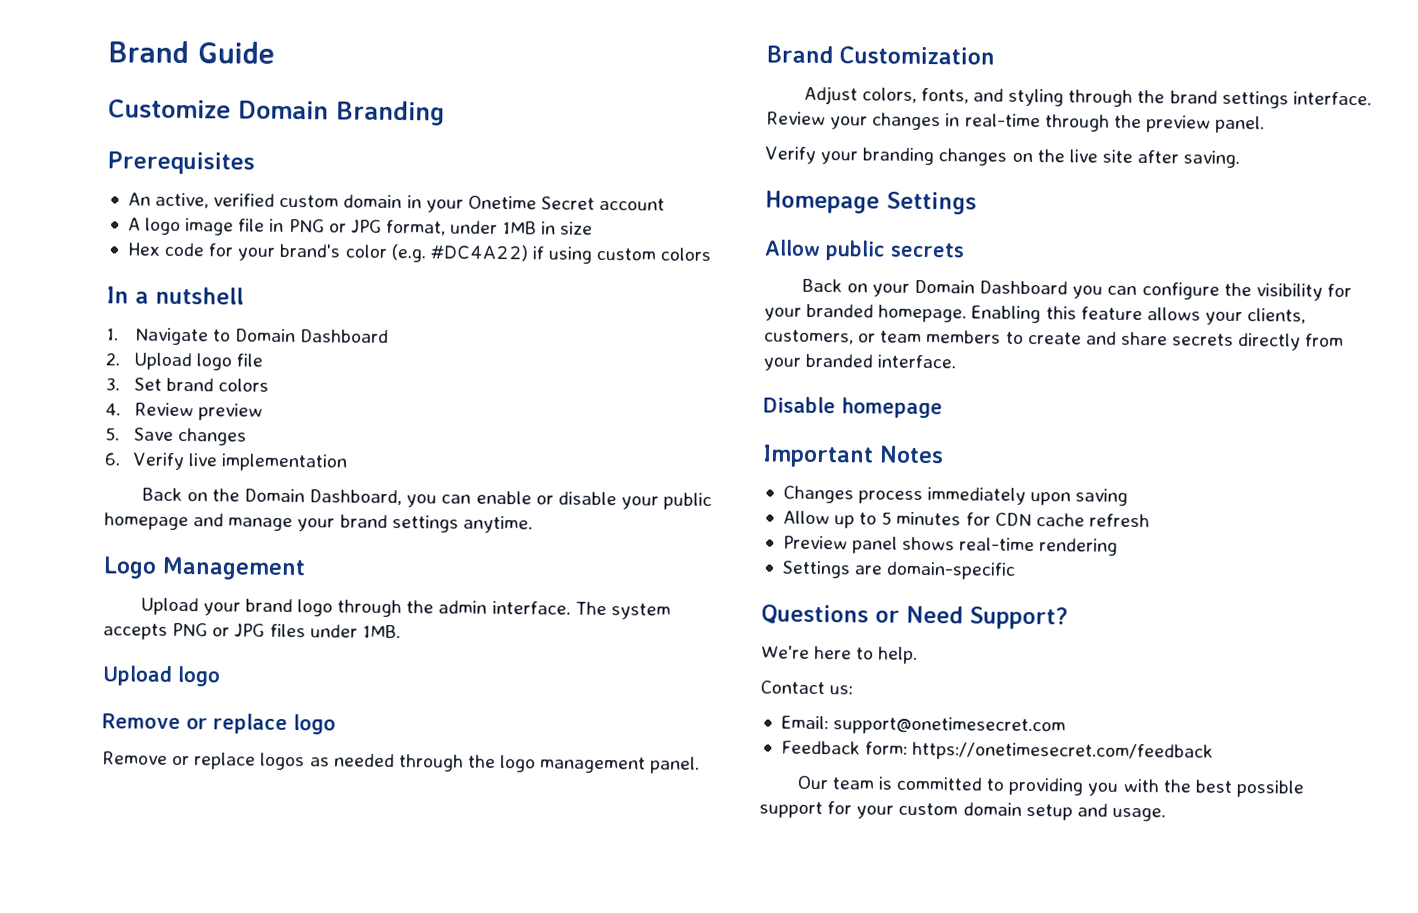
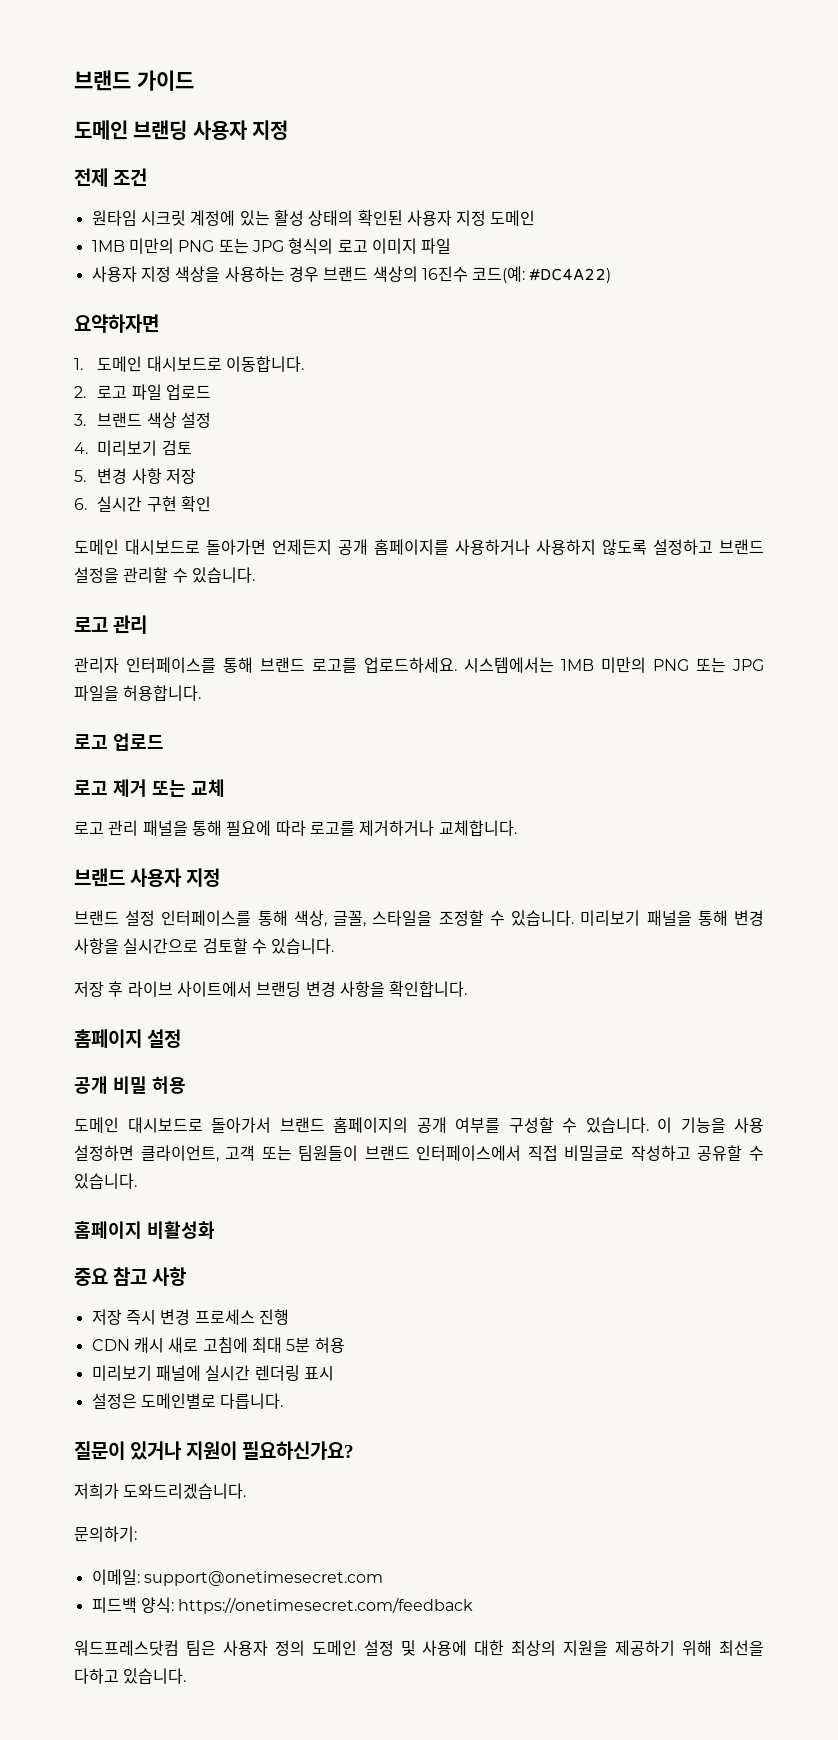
[108,40,275,64] [108,99,445,126] [107,151,255,175] [127,192,666,213] [127,217,594,236] [126,242,712,264] [106,286,244,305] [106,327,390,346] [105,352,263,371] [105,377,269,392] Brand Guide // Customize Domain Branding // Prerequisites // An active, verified custom domain in your Onetime Secret account // A logo image file in PNG or JPG format, under 1MB in size // Hex code for your brand's color (e.g. #DC4A22) if using custom colors // In a nutshell // 1. Navigate to Domain Dashboard // 2. Upload logo file // 3. Set brand colors -> [74,70,194,91] [74,120,289,140] [74,168,148,187] [91,210,536,226] [91,238,452,254] [91,266,612,283] [74,314,159,333] [74,356,304,372] [74,384,211,400] [74,412,211,428] 브랜드 가이드 // 도메인 브랜딩 사용자 지정 // 전제 조건 // 원타임 시크릿 계정에 있는 활성 상태의 확인된 사용자 지정 도메인 // 1MB 미만의 PNG 또는 JPG 형식의 로고 이미지 파일 // 사용자 지정 색상을 사용하는 경우 브랜드 색상의 16진수 코드(예: #DC4A22) // 요약하자면 // 1. 도메인 대시보드로 이동합니다. // 2. 로고 파일 업로드 // 3. 브랜드 색상 설정
[133,402,263,421] Review preview -> [97,440,192,456] 미리보기 검토
[133,427,247,446] [104,452,348,472] [141,487,713,511] [104,512,533,534] [103,556,306,581] [140,597,671,620] [103,622,401,640] [102,665,221,687] [102,713,336,735] [102,751,701,774] [766,45,995,65] [803,85,1372,109] [766,111,1266,134] [765,146,1241,168] [765,190,977,215] [764,239,965,261] [801,278,1352,301] [764,303,1307,326] [764,329,1345,351] [763,353,957,371] [763,396,943,419] [762,444,944,468] [782,485,1129,506] [782,510,1150,529] [782,535,1119,556] [781,560,1017,580] [761,604,1068,630] [761,645,919,664] [760,680,854,695] [780,715,829,730] Save changes // 6. Verify live implementation // Back on the Domain Dashboard, you can enable or disable your public homepage and manage your brand settings anytime. // Logo Management // Upload your brand logo through the admin interface. The system accepts PNG or JPG files under 1MB. // Upload logo // Remove or replace logo // Remove or replace logos as needed through the logo management panel. // Brand Customization // Adjust colors, fonts, and styling through the brand settings interface. Review your changes in real-time through the preview panel. // Verify your branding changes on the live site after saving. // Homepage Settings // Allow public secrets // Back on your Domain Dashboard you can configure the visibility for your branded homepage. Enabling this feature allows your clients, customers, or team members to create and share secrets directly from your branded interface. // Disable homepage // Important Notes // Changes process immediately upon saving // Allow up to 5 minutes for CDN cache refresh // Preview panel shows real-time rendering // Settings are domain-specific // Questions or Need Support? // We're here to help. // Contact us: // Email: -> [97,468,196,484] [74,496,211,512] [74,539,764,555] [74,567,255,583] [74,615,148,634] [74,657,764,673] [74,685,202,701] [74,733,164,751] [74,779,225,797] [74,820,517,836] [74,868,221,887] [74,910,765,927] [74,938,335,954] [74,981,468,997] [74,1029,182,1048] [74,1076,186,1094] [74,1117,764,1133] [74,1145,764,1162] [74,1173,137,1189] [74,1221,215,1239] [74,1267,187,1286] [91,1309,289,1325] [91,1337,345,1353] [91,1365,334,1381] [91,1393,284,1409] [74,1441,355,1460] [74,1483,247,1499] [74,1526,137,1542] [91,1569,140,1585] 변경 사항 저장 // 6. 실시간 구현 확인 // 도메인 대시보드로 돌아가면 언제든지 공개 홈페이지를 사용하거나 사용하지 않도록 설정하고 브랜드 설정을 관리할 수 있습니다. // 로고 관리 // 관리자 인터페이스를 통해 브랜드 로고를 업로드하세요. 시스템에서는 1MB 미만의 PNG 또는 JPG 파일을 허용합니다. // 로고 업로드 // 로고 제거 또는 교체 // 로고 관리 패널을 통해 필요에 따라 로고를 제거하거나 교체합니다. // 브랜드 사용자 지정 // 브랜드 설정 인터페이스를 통해 색상, 글꼴, 스타일을 조정할 수 있습니다. 미리보기 패널을 통해 변경 사항을 실시간으로 검토할 수 있습니다. // 저장 후 라이브 사이트에서 브랜딩 변경 사항을 확인합니다. // 홈페이지 설정 // 공개 비밀 허용 // 도메인 대시보드로 돌아가서 브랜드 홈페이지의 공개 여부를 구성할 수 있습니다. 이 기능을 사용 설정하면 클라이언트, 고객 또는 팀원들이 브랜드 인터페이스에서 직접 비밀글로 작성하고 공유할 수 있습니다. // 홈페이지 비활성화 // 중요 참고 사항 // 저장 즉시 변경 프로세스 진행 // CDN 캐시 새로 고침에 최대 5분 허용 // 미리보기 패널에 실시간 렌더링 표시 // 설정은 도메인별로 다릅니다. // 질문이 있거나 지원이 필요하신가요? // 저희가 도와드리겠습니다. // 문의하기: // 이메일:
[780,740,909,755] Feedback form: -> [91,1597,174,1613] 피드백 양식:
[796,775,1304,798] [759,801,1166,822] Our team is committed to providing you with the best possible support for your custom domain setup and usage. -> [74,1640,764,1656] [74,1668,187,1684] 워드프레스닷컴 팀은 사용자 정의 도메인 설정 및 사용에 대한 최상의 지원을 제공하기 위해 최선을 다하고 있습니다.

